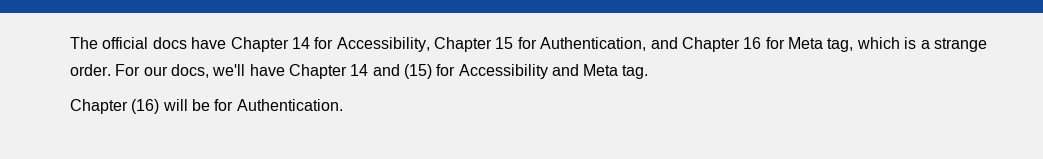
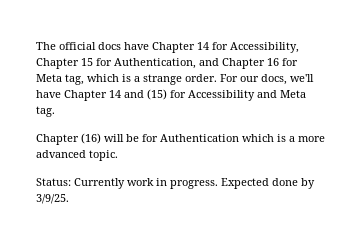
[236,99,343,111] Authentication. -> [160,134,325,142] [36,150,118,161] [36,178,315,189] [36,194,69,204] Authentication which is a more advanced topic. // Status: Currently work in progress. Expected done by 3/9/25.

